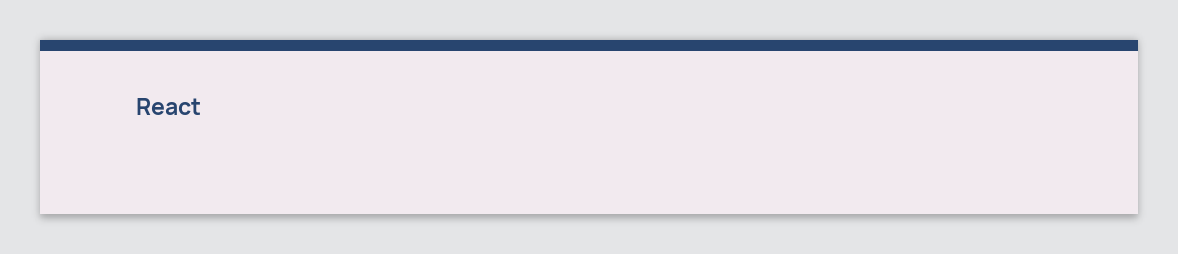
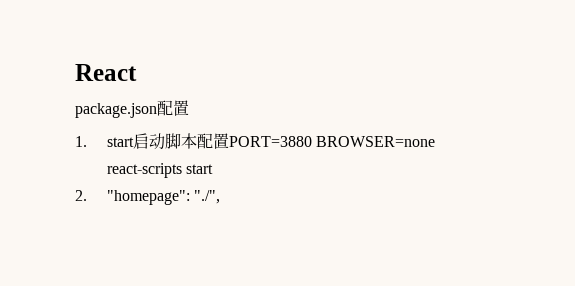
(201, 106) none -> [75,100,189,118] [75,133,435,150] [106,163,213,178] [75,190,220,205] // package.json配置 // 1. start启动脚本配置PORT=3880 BROWSER=none react-scripts start // 2. "homepage": "./",

